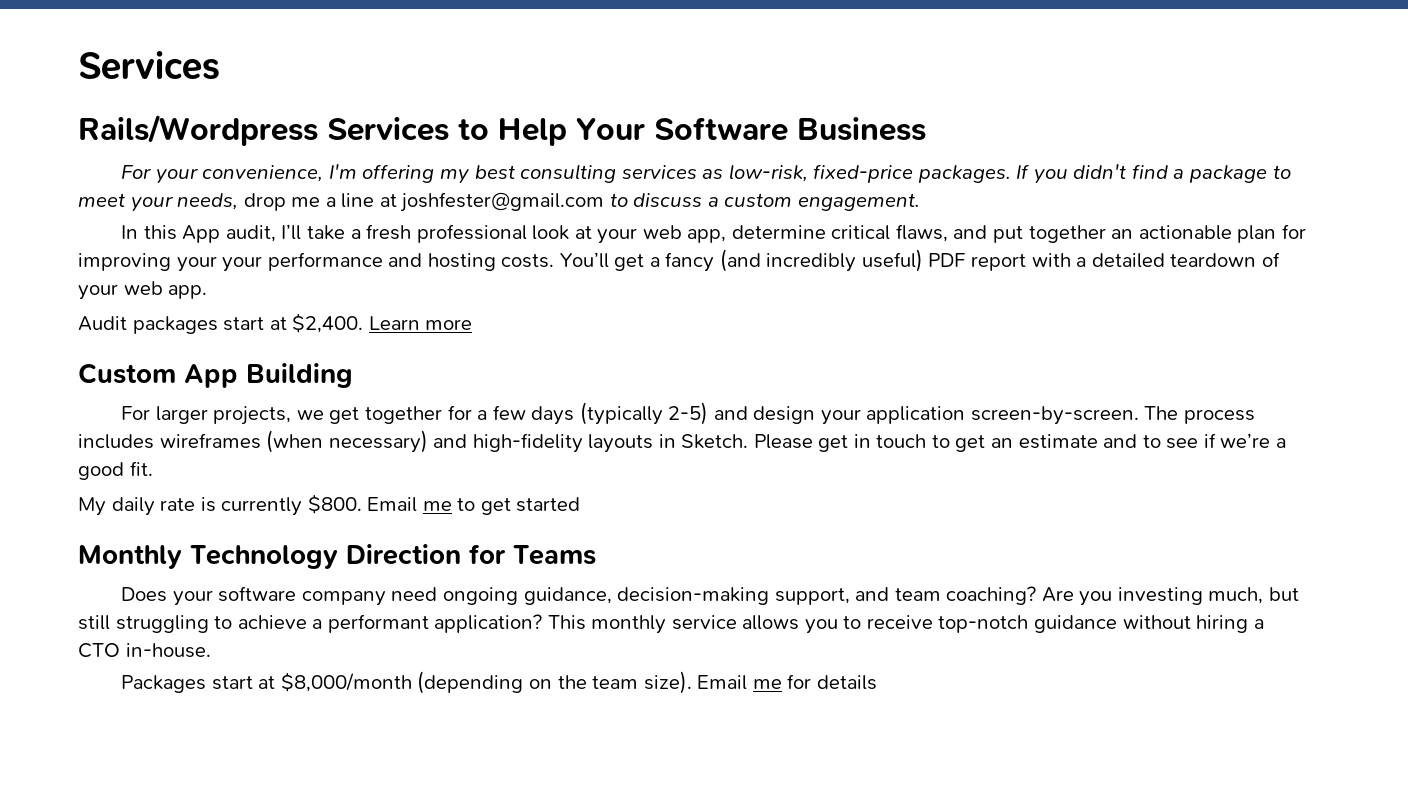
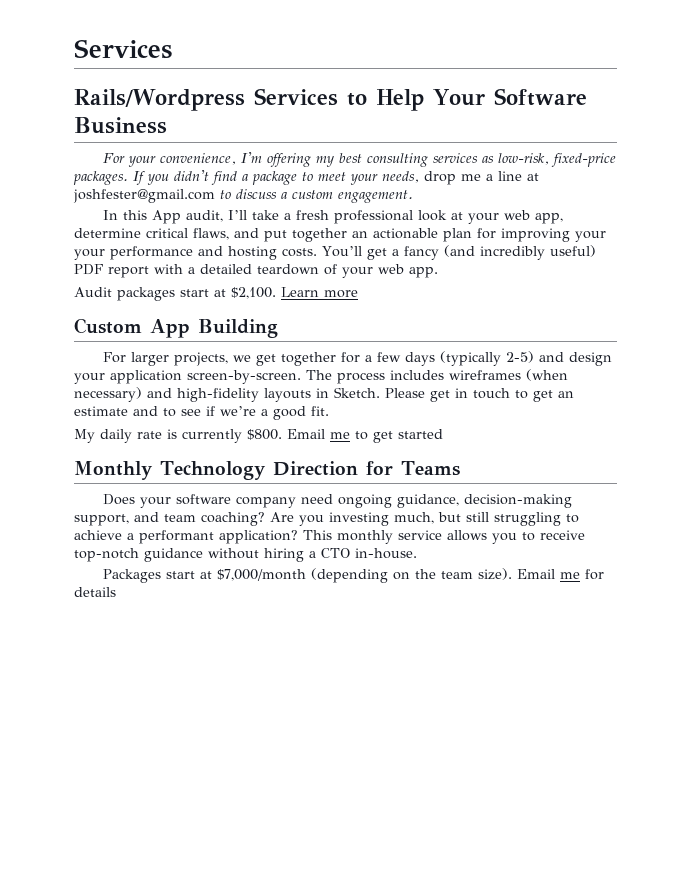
[292,313,364,333] $2,400. -> [231,287,276,299] $2,100.
[280,672,412,692] $8,000/month -> [216,569,306,581] $7,000/month

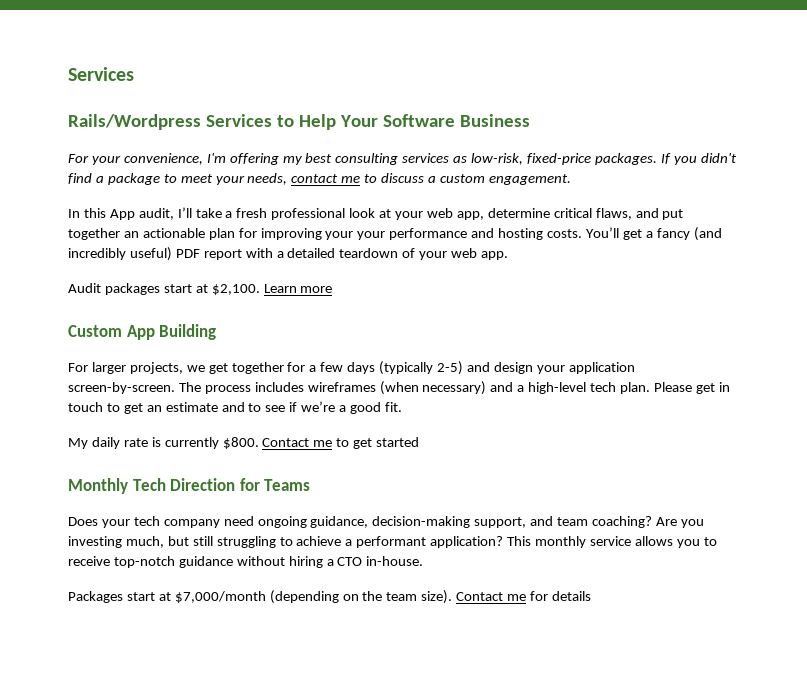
[424,171,539,185] [73,189,215,203] drop me a line at joshfester@gmail.com -> [291,174,361,183] contact me
[177,387,380,402] high-fidelity layouts in Sketch. -> [517,382,651,394] a high-level tech plan.
[287,429,325,439] Email -> [262,438,310,447] Contact
[160,461,266,480] Technology -> [132,478,166,491] Tech
[175,494,231,505] software -> [133,516,160,526] tech
[516,569,555,579] Email -> [456,592,504,601] Contact

